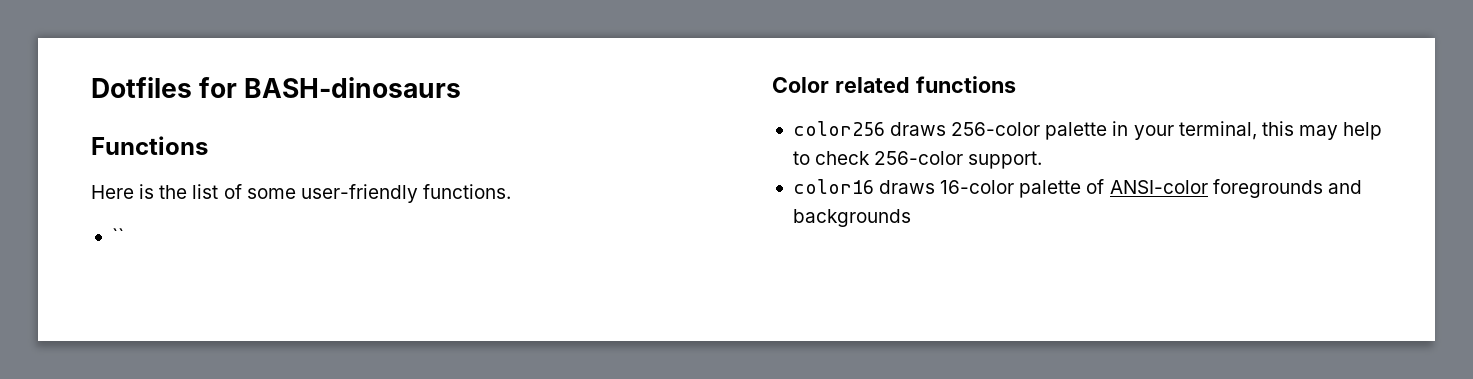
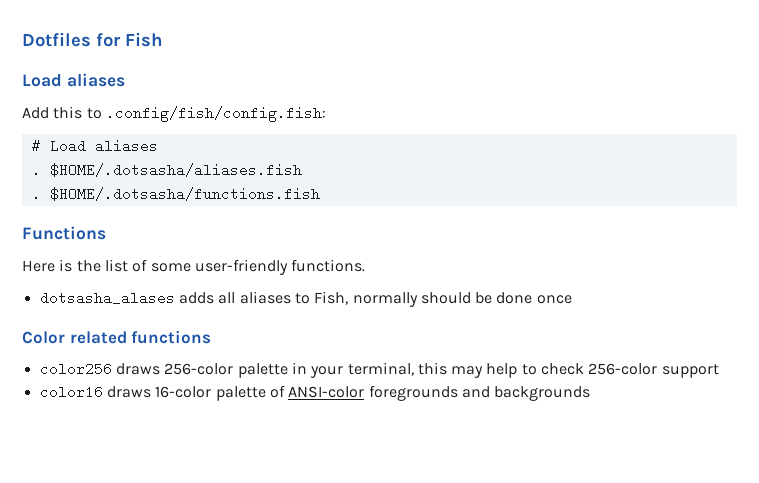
[244,77,462,98] BASH-dinosaurs -> [125,32,163,47] [22,73,125,87] [22,106,326,122] [31,139,158,153] [31,163,302,177] [31,187,320,201] Fish // Load aliases // Add this to .config/fish/config.fish: // # Load aliases // . $HOME/.dotsasha/aliases.fish // . $HOME/.dotsasha/functions.fish
[111,228,124,243] `` -> [39,291,572,307] dotsasha_alases adds all aliases to Fish, normally should be done once
[968,151,1043,169] support. -> [661,364,719,378] support

